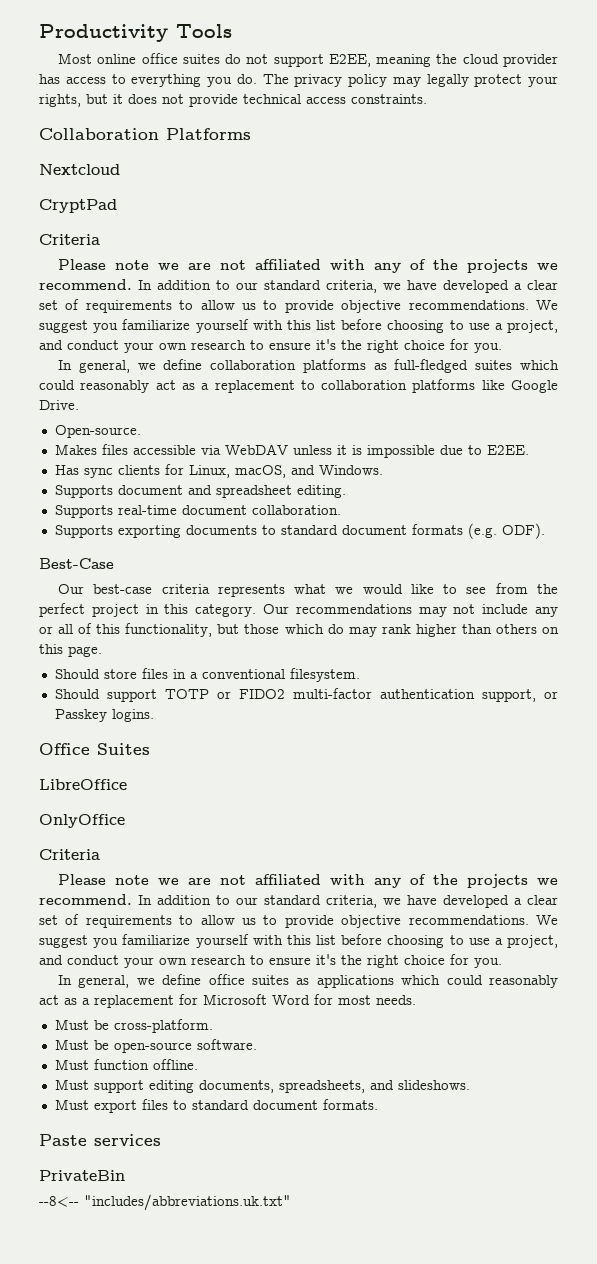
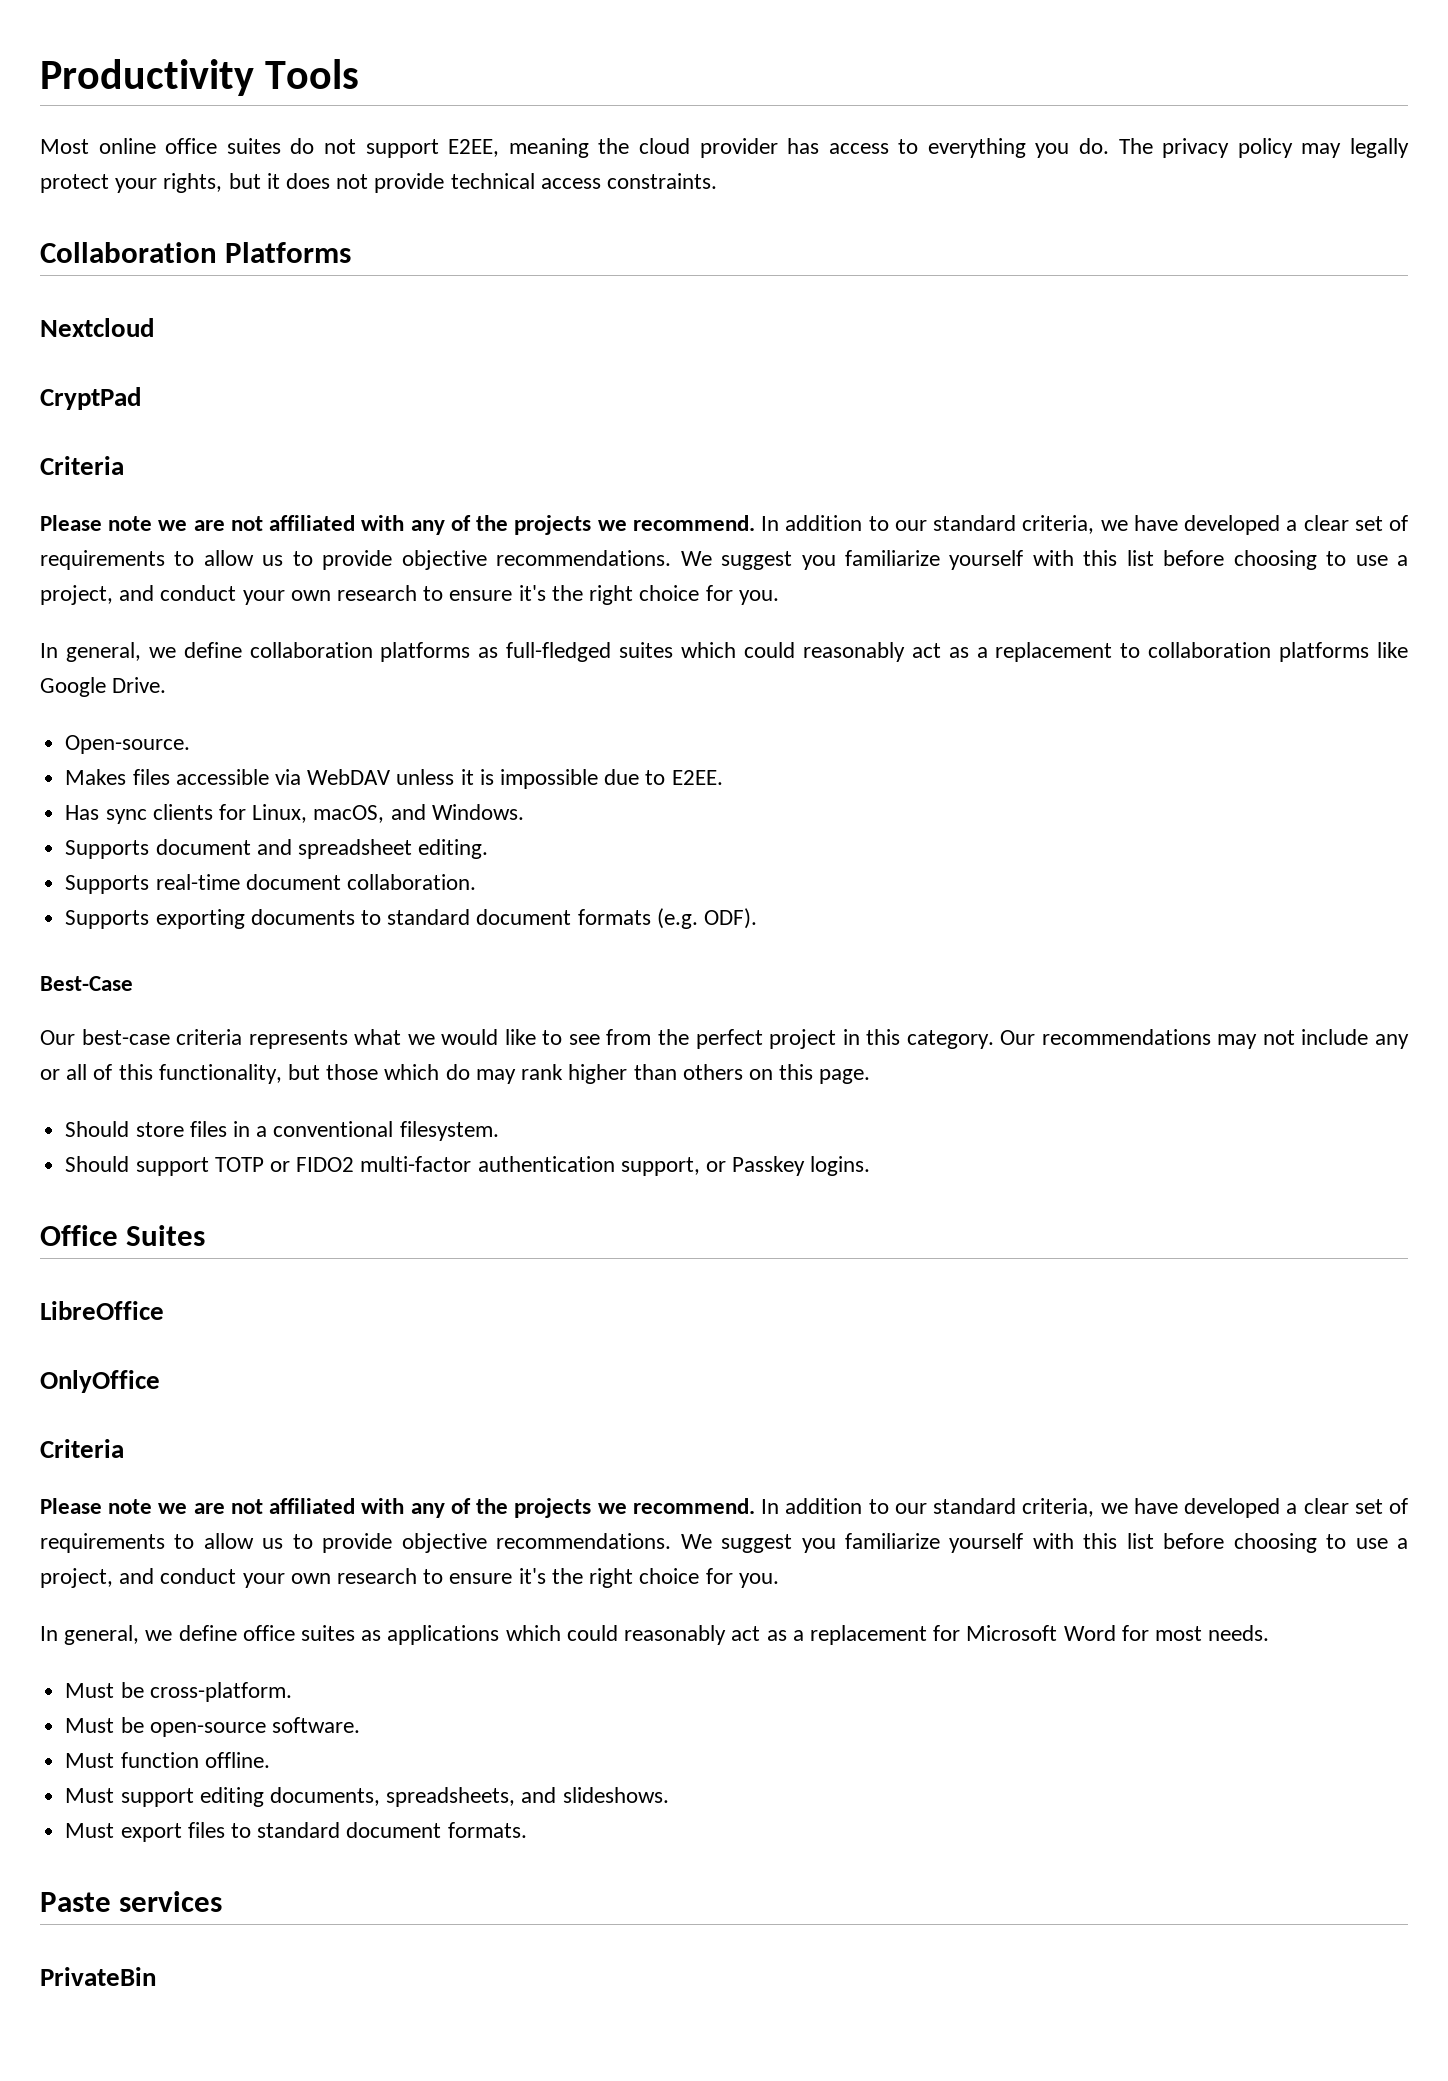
[39,1194,291,1211] // --8<-- "includes/abbreviations.uk.txt" -> (156, 1976) none

